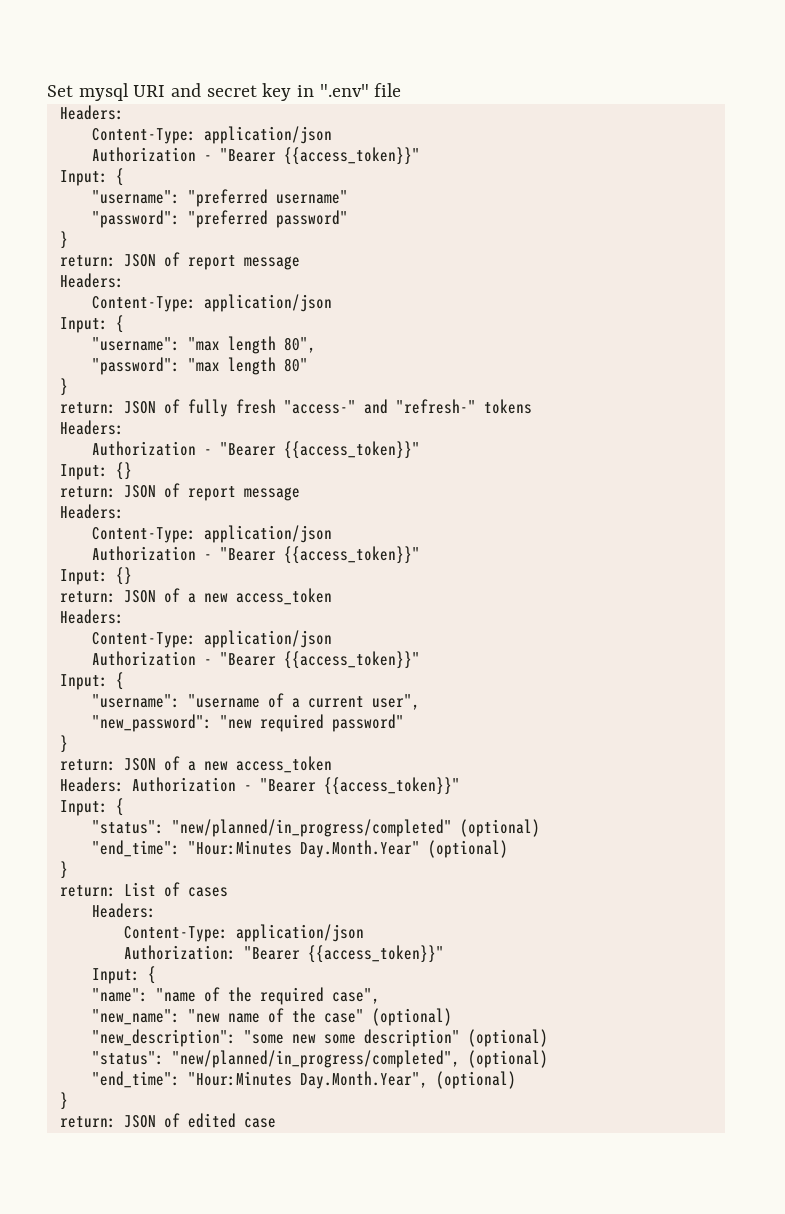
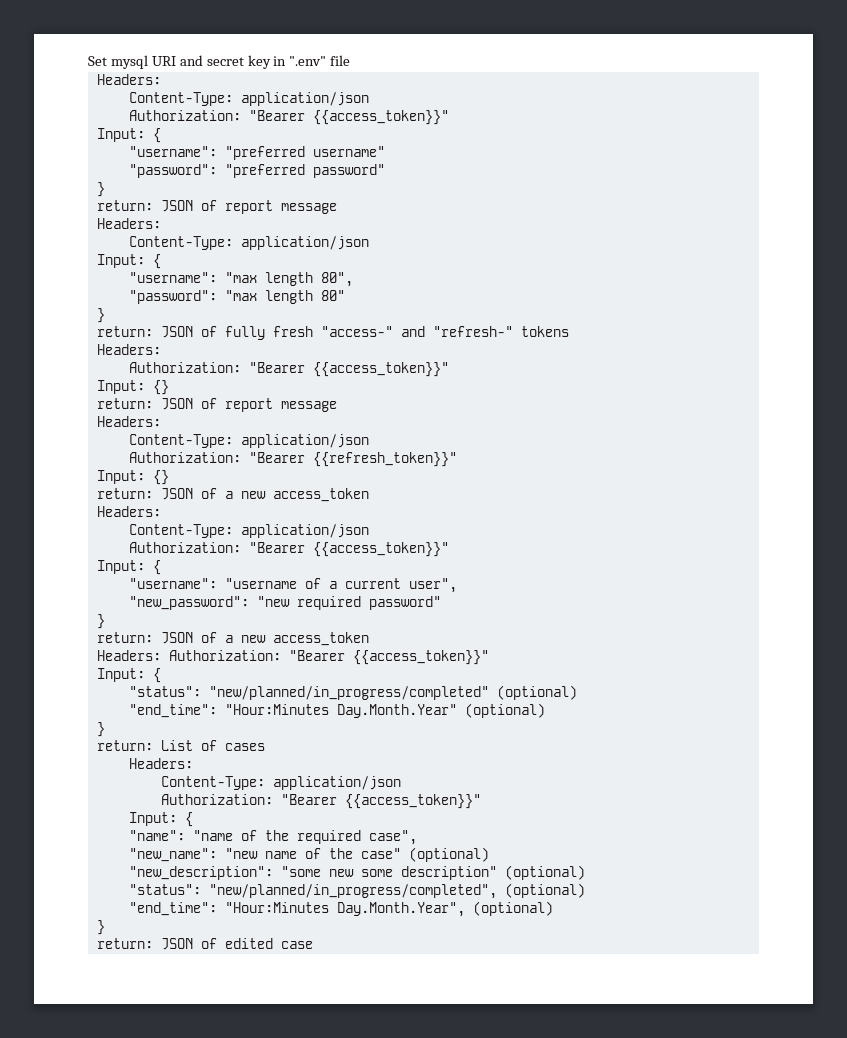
[91,147,212,162] Authorization - -> [128,110,241,121] Authorization:
[91,441,212,456] Authorization - -> [128,362,241,373] Authorization:
[91,546,420,564] Authorization - "Bearer {{access_token}}" -> [128,452,457,467] Authorization: "Bearer {{refresh_token}}"
[91,651,212,666] Authorization - -> [128,542,241,553] Authorization:
[131,777,252,792] Authorization - -> [168,650,281,661] Authorization:

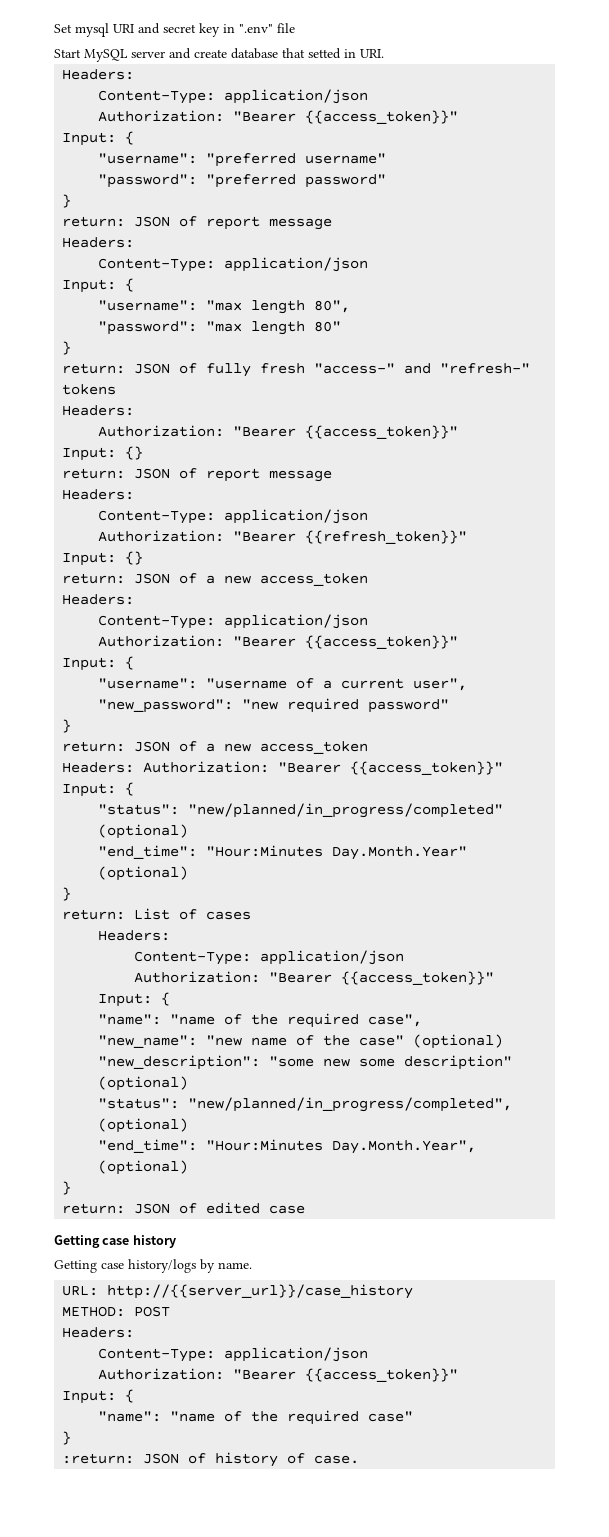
(351, 60) none -> [54,48,384,62] // Start MySQL server and create database that setted in URI.
(313, 945) none -> [54,1235,176,1248] [54,1259,252,1273] [62,1284,414,1299] [62,1306,171,1317] [62,1327,135,1338] [98,1347,369,1362] [98,1368,459,1382] [62,1389,135,1404] [98,1410,414,1425] [62,1431,72,1445] [62,1452,360,1467] // Getting case history // Getting case history/logs by name. // URL: http://{{server_url}}/case_history // METHOD: POST // Headers: // Content-Type: application/json // Authorization: "Bearer {{access_token}}" // Input: { // "name": "name of the required case" // } // :return: JSON of history of case.

